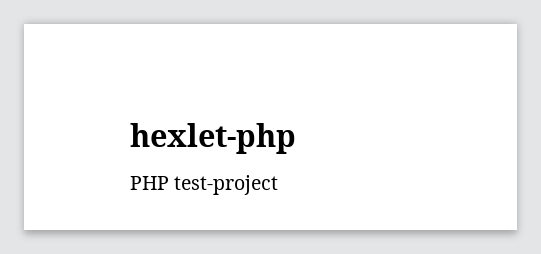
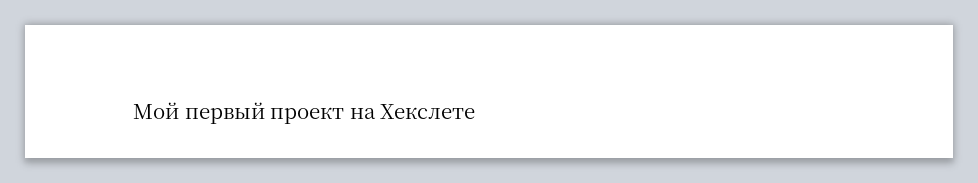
[130,123,296,154] [130,175,279,195] hexlet-php // PHP test-project -> [133,102,476,124] Мой первый проект на Хекслете

